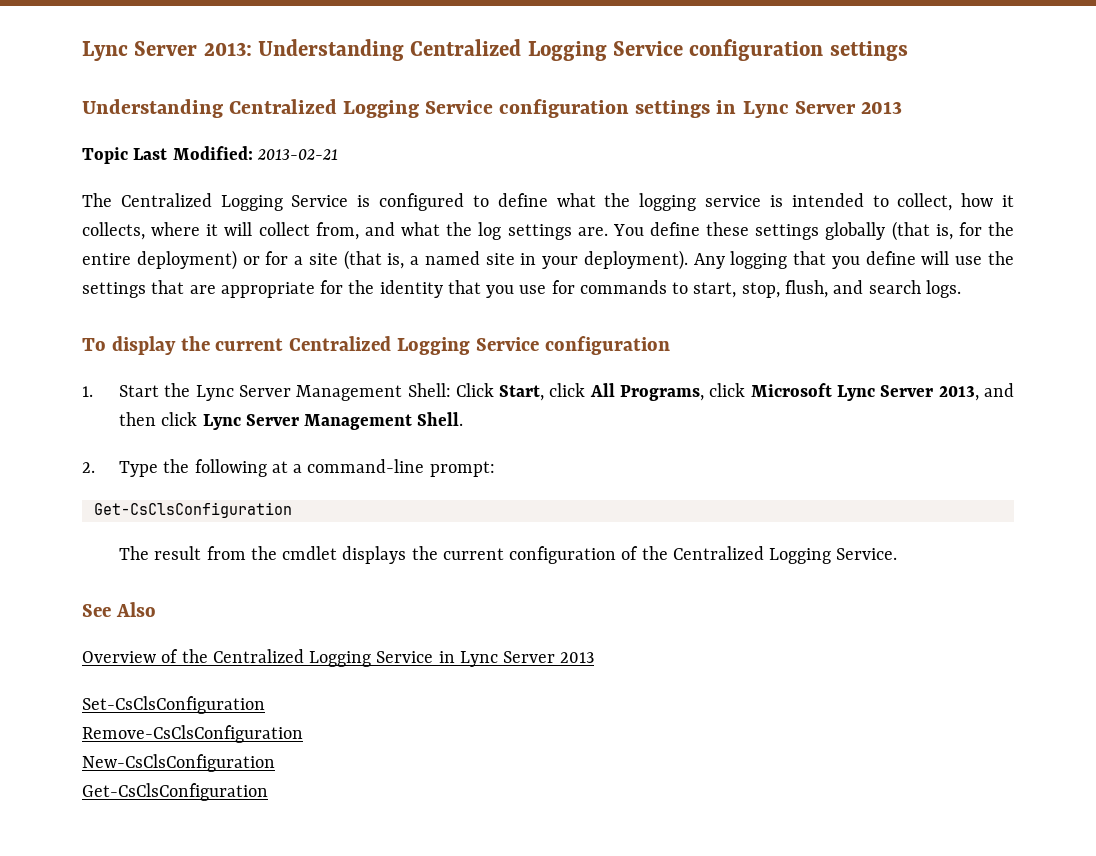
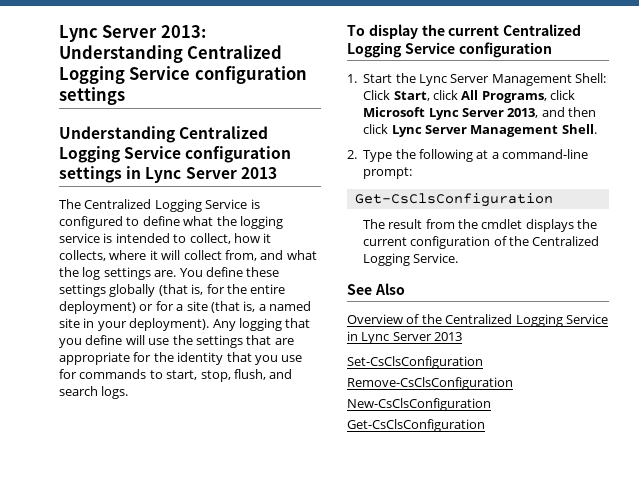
[82,146,338,164] // Topic Last Modified: 2013-02-21 -> (277, 173) none

